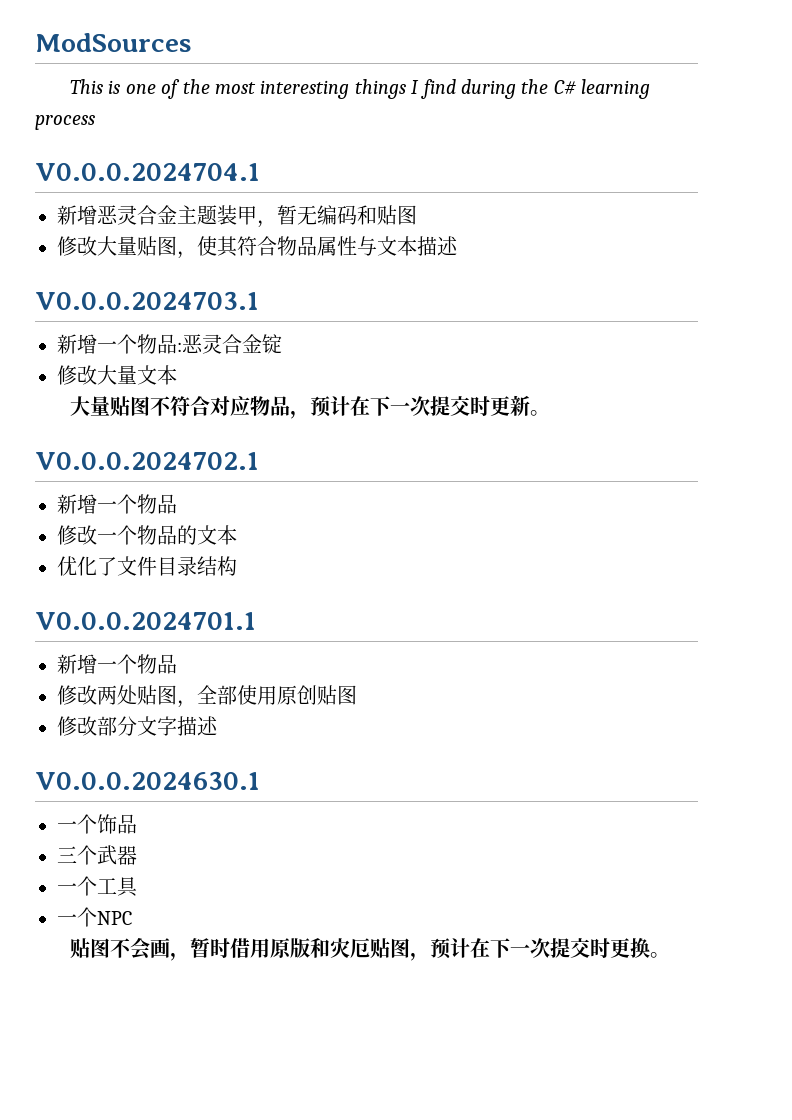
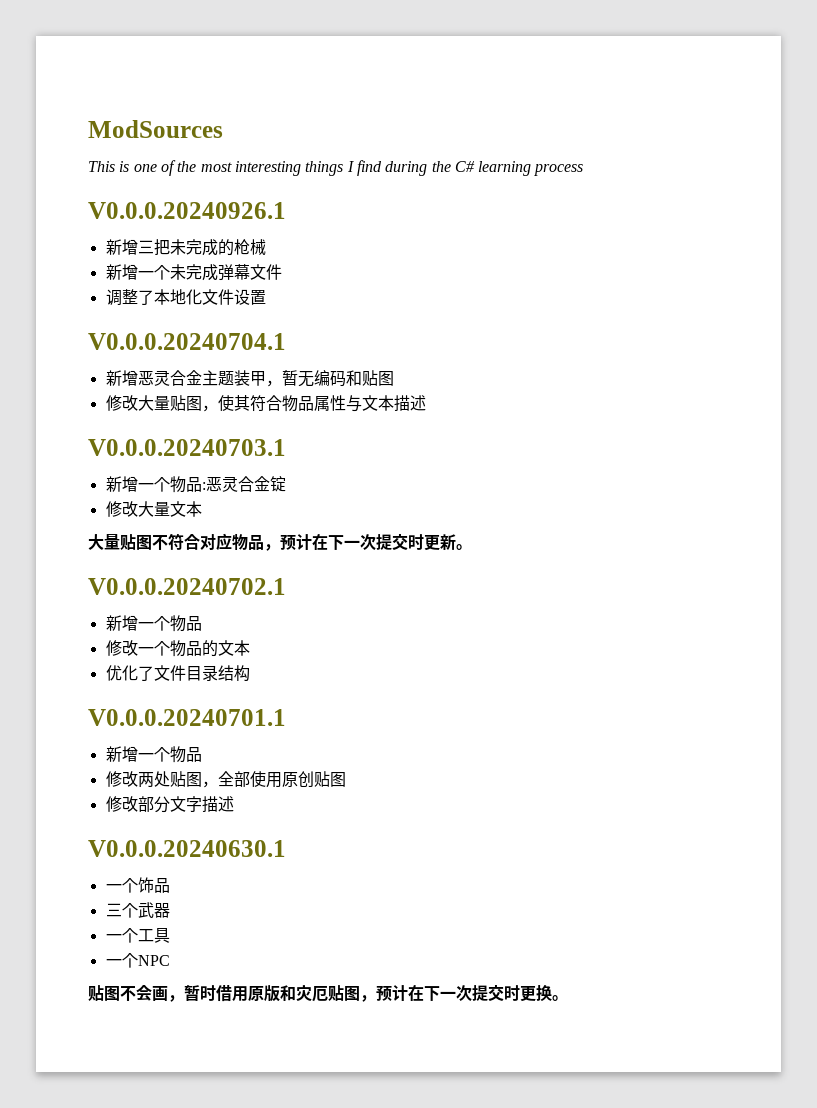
[35,163,260,181] V0.0.0.2024704.1 -> [88,202,286,219] [105,239,266,256] [105,264,282,281] [105,289,266,306] [88,333,286,350] V0.0.0.20240926.1 // 新增三把未完成的枪械 // 新增一个未完成弹幕文件 // 调整了本地化文件设置 // V0.0.0.20240704.1
[35,291,259,310] V0.0.0.2024703.1 -> [88,439,286,456] V0.0.0.20240703.1
[35,452,259,470] V0.0.0.2024702.1 -> [88,578,286,595] V0.0.0.20240702.1
[35,612,256,630] V0.0.0.2024701.1 -> [88,709,286,726] V0.0.0.20240701.1
[35,771,260,790] V0.0.0.2024630.1 -> [88,840,286,857] V0.0.0.20240630.1

